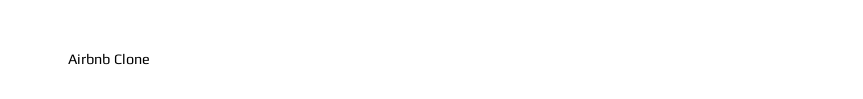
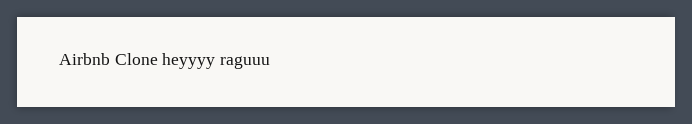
(150, 59) none -> [162,53,271,69] heyyyy raguuu

